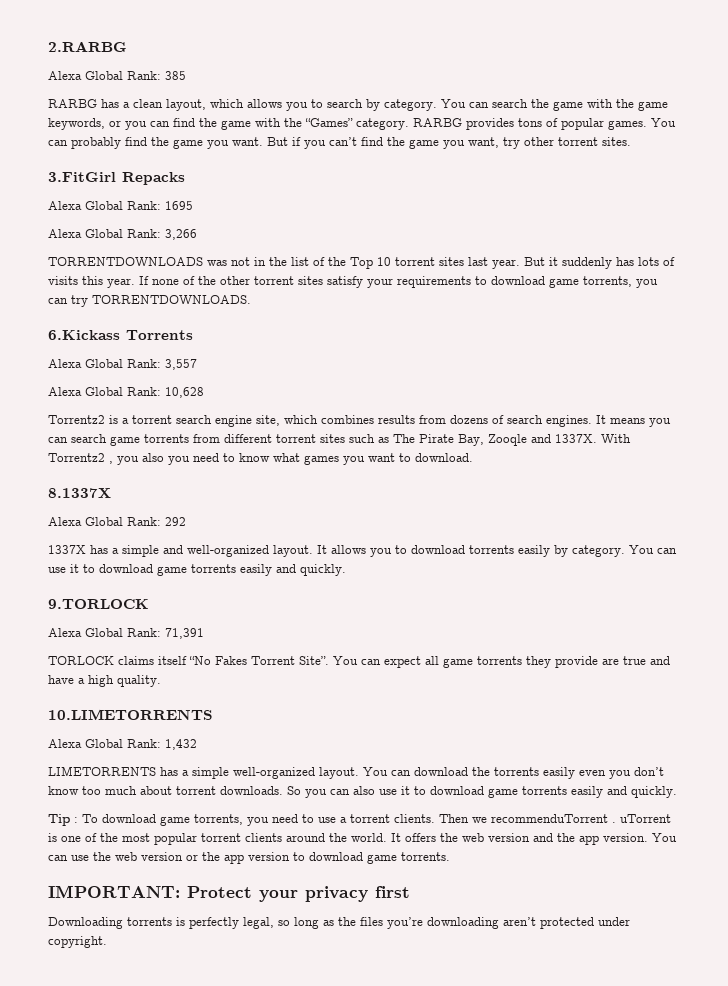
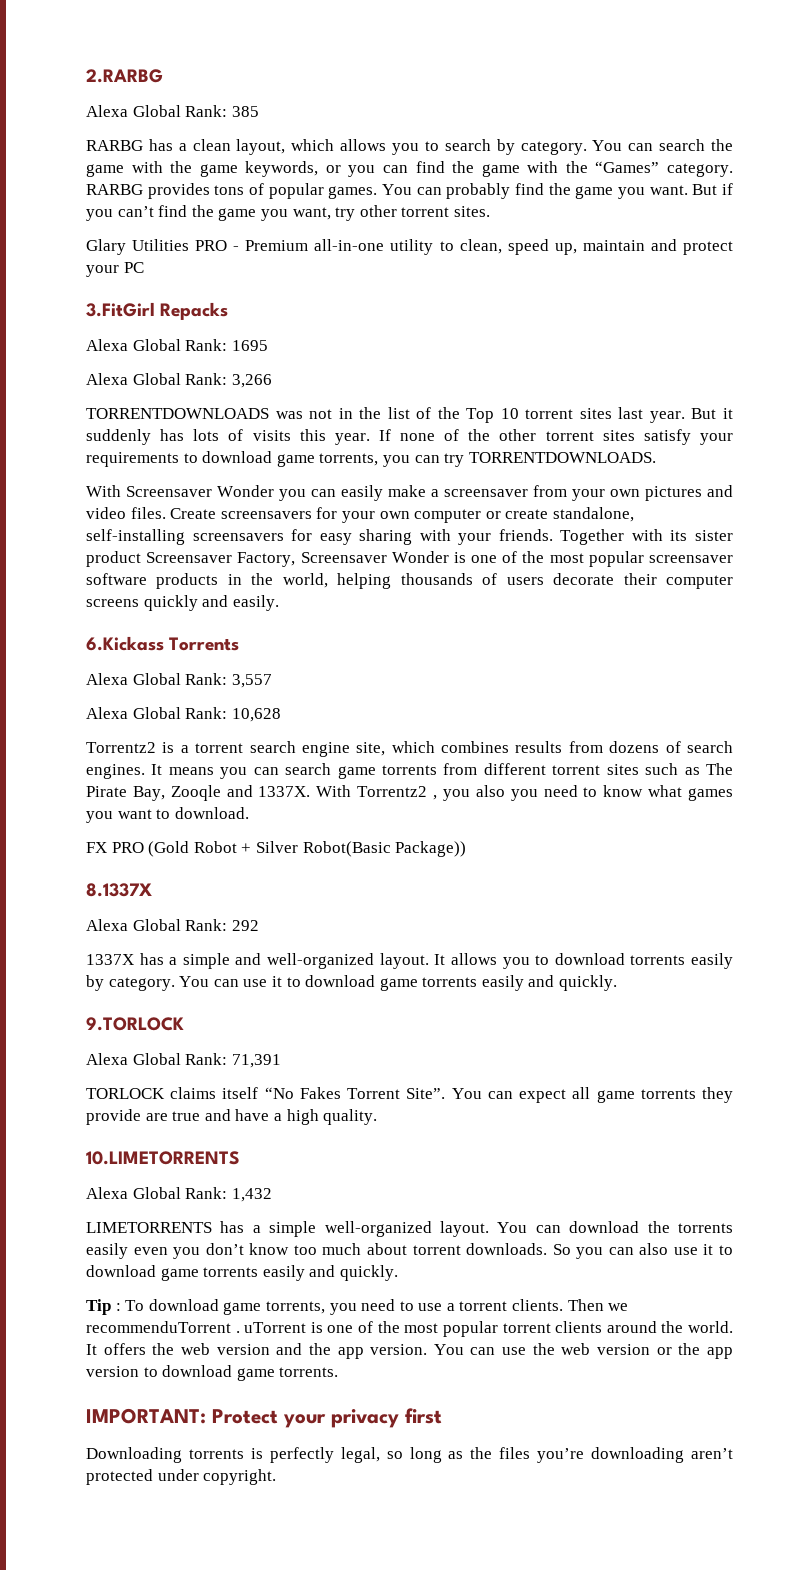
(631, 141) none -> [86,239,734,255] [86,262,144,277] // Glary Utilities PRO - Premium all-in-one utility to clean, speed up, maintain and protect your PC
(251, 299) none -> [86,485,733,501] [86,507,634,523] [86,529,733,545] [86,551,733,567] [86,573,733,589] [86,595,279,611] // With Screensaver Wonder you can easily make a screensaver from your own pictures and video files. Create screensavers for your own computer or create standalone, self-installing screensavers for easy sharing with your friends. Together with its sister product Screensaver Factory, Screensaver Wonder is one of the most popular screensaver software products in the world, helping thousands of users decorate their computer screens quickly and easily.
(473, 457) none -> [86,841,467,857] // FX PRO (Gold Robot + Silver Robot(Basic Package))

